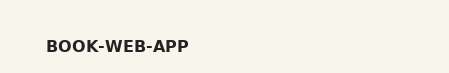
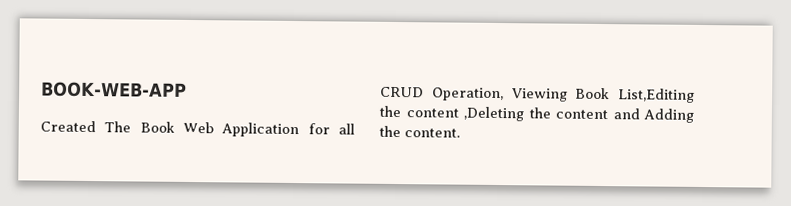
(189, 46) none -> [40,120,355,138] [380,86,695,103] [379,105,694,123] [379,125,460,138] // Created The Book Web Application for all CRUD Operation, Viewing Book List,Editing the content ,Deleting the content and Adding the content.

